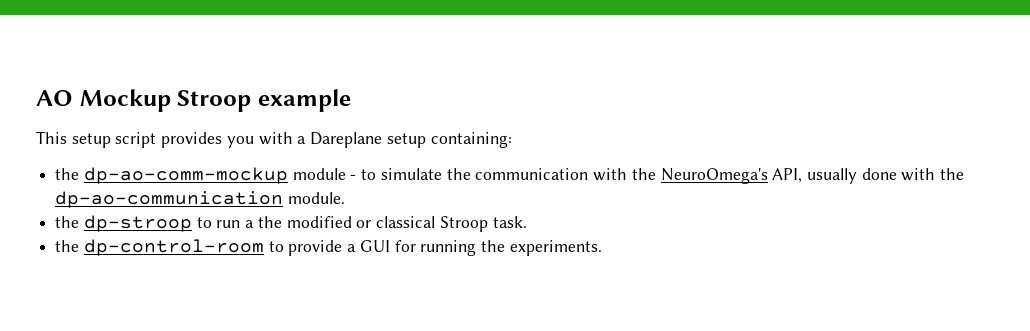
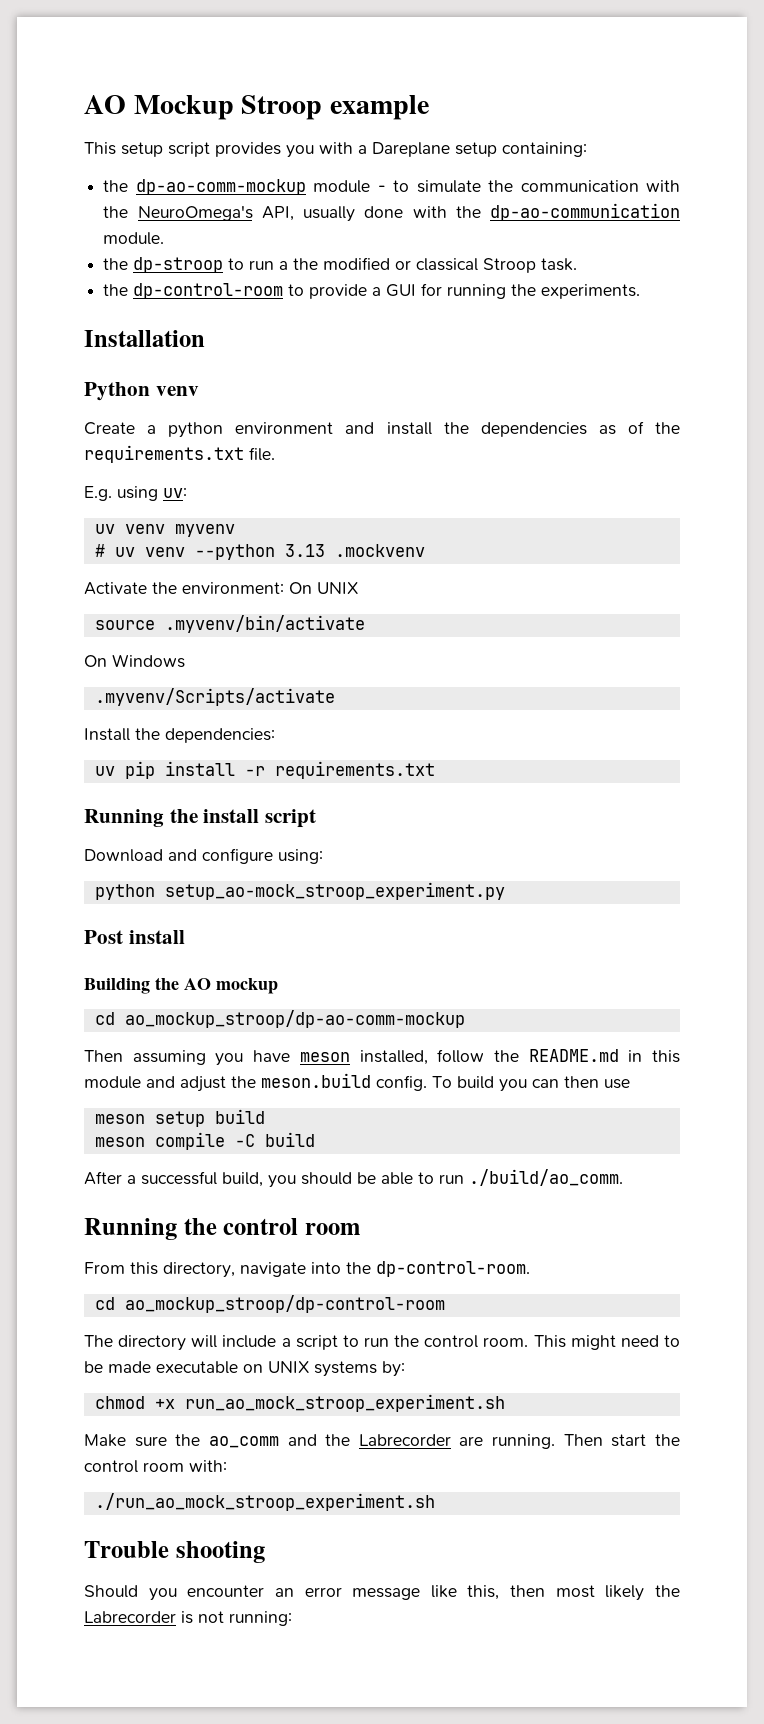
(602, 248) none -> [84,330,205,347] [84,382,199,401] [84,421,681,438] [84,445,275,463] [84,486,187,501] [94,524,235,537] [94,544,425,560] [84,582,358,595] [94,615,365,633] [84,654,185,668] [94,688,335,706] [84,728,275,743] [94,761,435,779] [84,809,317,828] [84,848,323,864] [94,882,505,900] [84,930,185,944] [84,977,278,994] [94,1010,465,1028] [84,1049,680,1066] [84,1073,630,1092] [94,1109,265,1127] [94,1132,315,1150] [84,1169,623,1188] [84,1218,360,1240] [84,1261,530,1278] [94,1295,445,1313] [84,1335,680,1351] [84,1361,405,1377] [94,1394,505,1412] [84,1434,680,1449] [84,1460,227,1473] [94,1493,435,1511] [84,1541,265,1563] [84,1585,680,1601] [84,1611,292,1626] // Installation // Python venv // Create a python environment and install the dependencies as of the requirements.txt file. // E.g. using uv: // uv venv myvenv // # uv venv --python 3.13 .mockvenv // Activate the environment: On UNIX // source .myvenv/bin/activate // On Windows // .myvenv/Scripts/activate // Install the dependencies: // uv pip install -r requirements.txt // Running the install script // Download and configure using: // python setup_ao-mock_stroop_experiment.py // Post install // Building the AO mockup // cd ao_mockup_stroop/dp-ao-comm-mockup // Then assuming you have meson installed, follow the README.md in this module and adjust the meson.build config. To build you can then use // meson setup build // meson compile -C build // After a successful build, you should be able to run ./build/ao_comm. // Running the control room // From this directory, navigate into the dp-control-room. // cd ao_mockup_stroop/dp-control-room // The directory will include a script to run the control room. This might need to be made executable on UNIX systems by: // chmod +x run_ao_mock_stroop_experiment.sh // Make sure the ao_comm and the Labrecorder are running. Then start the control room with: // ./run_ao_mock_stroop_experiment.sh // Trouble shooting // Should you encounter an error message like this, then most likely the Labrecorder is not running:

